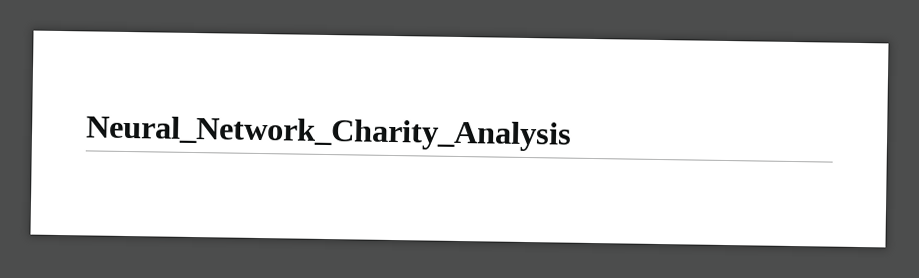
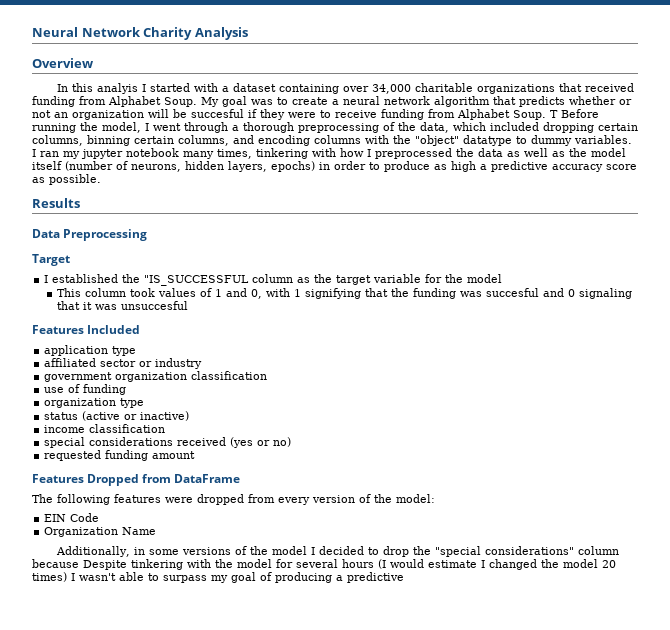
[85,115,572,152] Neural_Network_Charity_Analysis -> [32,27,248,40] [32,58,93,68] [56,83,634,94] [32,96,632,107] [32,109,599,120] [32,122,638,133] [32,135,632,146] [32,148,626,159] [32,161,637,172] [32,174,101,185] [32,198,80,208] [32,229,148,241] [32,254,70,266] [44,274,503,286] [56,288,632,299] [56,301,188,310] [32,325,141,334] [44,345,137,356] [44,358,203,369] [44,371,268,382] [44,384,127,395] [44,398,145,408] [44,411,190,421] [44,424,166,433] [44,437,292,448] [44,450,196,461] [32,474,241,486] [32,494,435,505] [44,513,100,522] [44,527,157,537] [55,546,619,557] [32,559,616,570] [32,572,404,583] Neural Network Charity Analysis // Overview // In this analyis I started with a dataset containing over 34,000 charitable organizations that received funding from Alphabet Soup. My goal was to create a neural network algorithm that predicts whether or not an organization will be succesful if they were to receive funding from Alphabet Soup. T Before running the model, I went through a thorough preprocessing of the data, which included dropping certain columns, binning certain columns, and encoding columns with the "object" datatype to dummy variables. I ran my jupyter notebook many times, tinkering with how I preprocessed the data as well as the model itself (number of neurons, hidden layers, epochs) in order to produce as high a predictive accuracy score as possible. // Results // Data Preprocessing // Target // I established the "IS_SUCCESSFUL column as the target variable for the model // This column took values of 1 and 0, with 1 signifying that the funding was succesful and 0 signaling that it was unsuccesful // Features Included // application type // affiliated sector or industry // government organization classification // use of funding // organization type // status (active or inactive) // income classification // special considerations received (yes or no) // requested funding amount // Features Dropped from DataFrame // The following features were dropped from every version of the model: // EIN Code // Organization Name // Additionally, in some versions of the model I decided to drop the "special considerations" column because Despite tinkering with the model for several hours (I would estimate I changed the model 20 times) I wasn't able to surpass my goal of producing a predictive

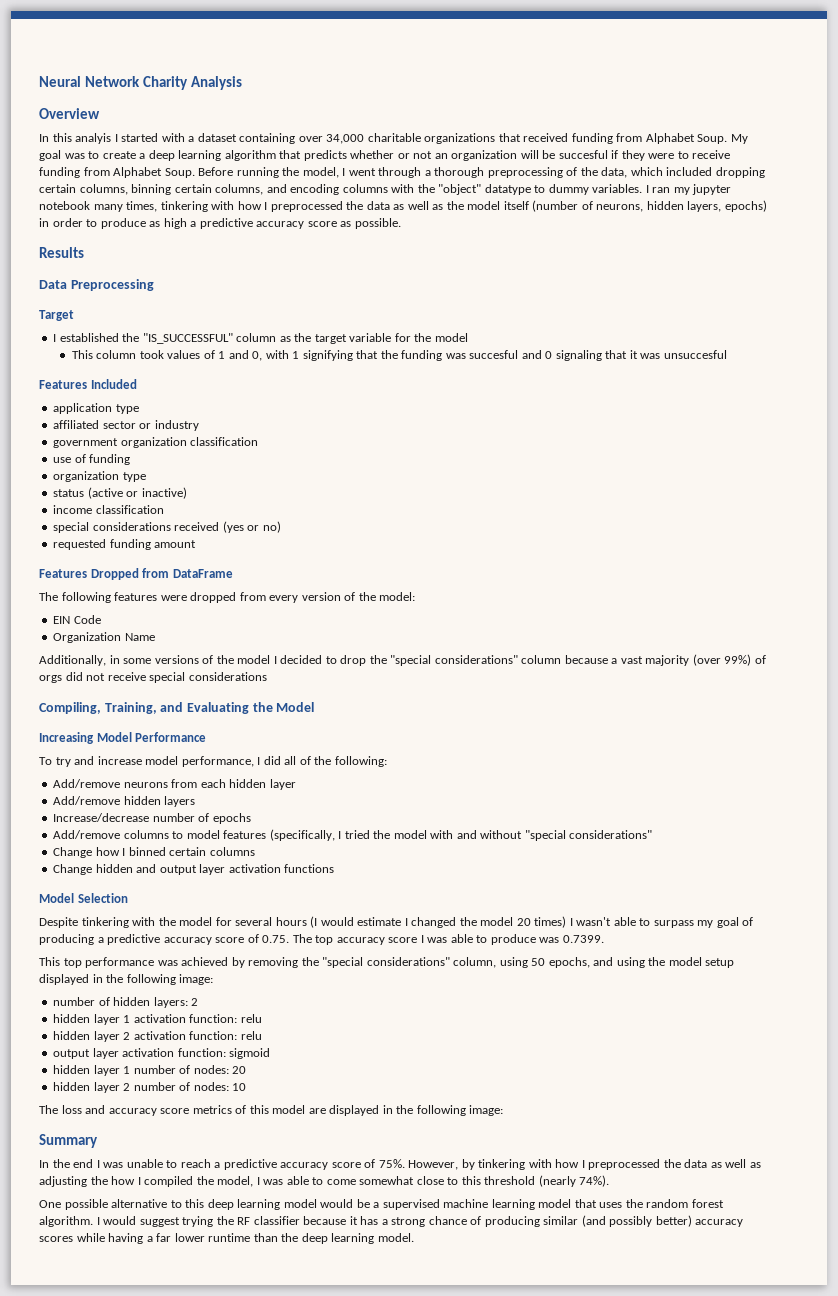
[343,96,430,105] neural network -> [148,150,222,161] deep learning
[550,110,558,118] T -> (195, 173) none
[144,275,250,286] "IS_SUCCESSFUL -> [142,333,233,344] "IS_SUCCESSFUL"
(79, 563) none -> [611,654,766,666] [39,672,267,683] [39,702,315,714] [39,732,207,744] [39,756,387,767] [53,779,296,790] [53,796,196,807] [53,813,251,824] [53,829,653,841] [53,847,255,858] [53,864,335,875] [39,893,128,903] a vast majority (over 99%) of orgs did not receive special considerations // Compiling, Training, and Evaluating the Model // Increasing Model Performance // To try and increase model performance, I did all of the following: // Add/remove neurons from each hidden layer // Add/remove hidden layers // Increase/decrease number of epochs // Add/remove columns to model features (specifically, I tried the model with and without "special considerations" // Change how I binned certain columns // Change hidden and output layer activation functions // Model Selection //
(404, 577) none -> [163,934,604,945] [39,957,735,968] [39,974,214,985] [53,997,199,1008] [53,1014,262,1025] [53,1031,262,1042] [53,1048,271,1059] [53,1065,247,1076] [53,1082,247,1093] [39,1105,504,1116] [39,1134,98,1148] [39,1159,761,1170] [39,1175,610,1187] [39,1199,724,1210] [39,1215,744,1227] [39,1233,414,1244] accuracy score of 0.75. The top accuracy score I was able to produce was 0.7399. // This top performance was achieved by removing the "special considerations" column, using 50 epochs, and using the model setup displayed in the following image: // number of hidden layers: 2 // hidden layer 1 activation function: relu // hidden layer 2 activation function: relu // output layer activation function: sigmoid // hidden layer 1 number of nodes: 20 // hidden layer 2 number of nodes: 10 // The loss and accuracy score metrics of this model are displayed in the following image: // Summary // In the end I was unable to reach a predictive accuracy score of 75%. However, by tinkering with how I preprocessed the data as well as adjusting the how I compiled the model, I was able to come somewhat close to this threshold (nearly 74%). // One possible alternative to this deep learning model would be a supervised machine learning model that uses the random forest algorithm. I would suggest trying the RF classifier because it has a strong chance of producing similar (and possibly better) accuracy scores while having a far lower runtime than the deep learning model.

